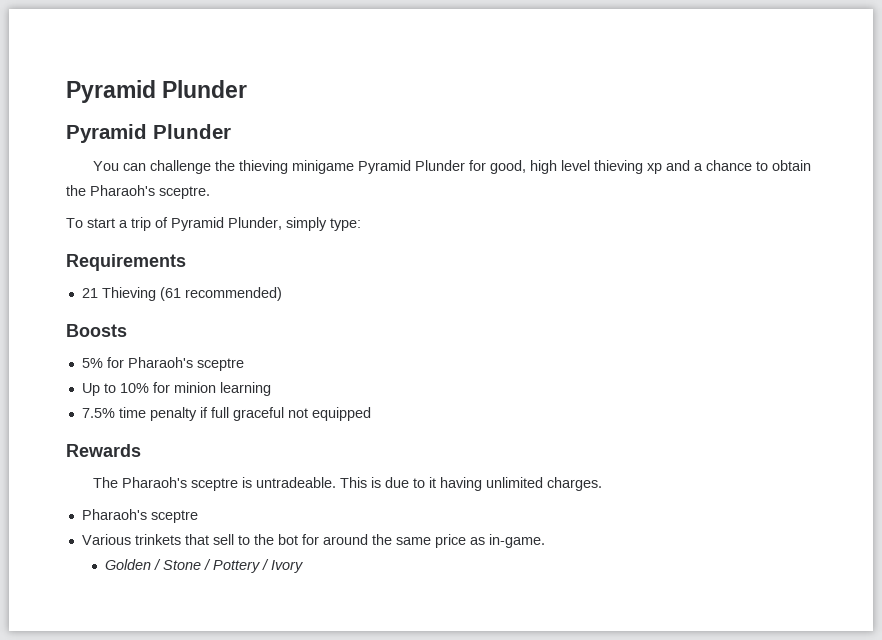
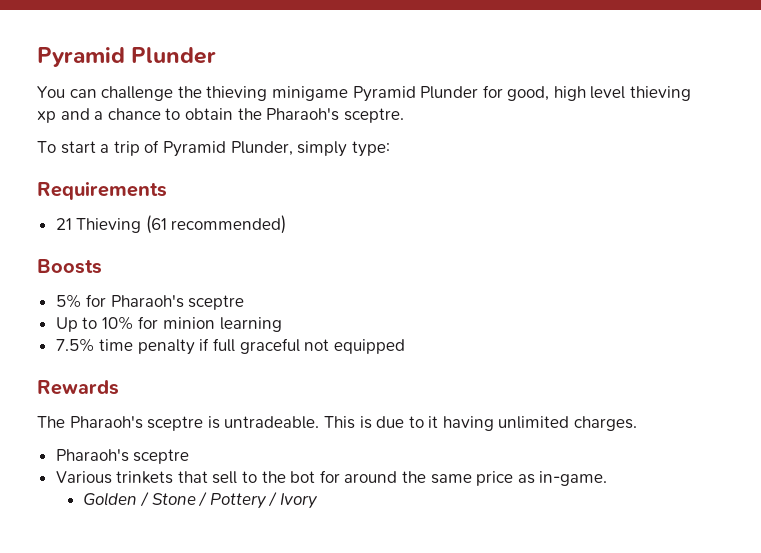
[66,80,248,103] [66,124,231,143] Pyramid Plunder // Pyramid Plunder -> [37,47,217,67] Pyramid Plunder

